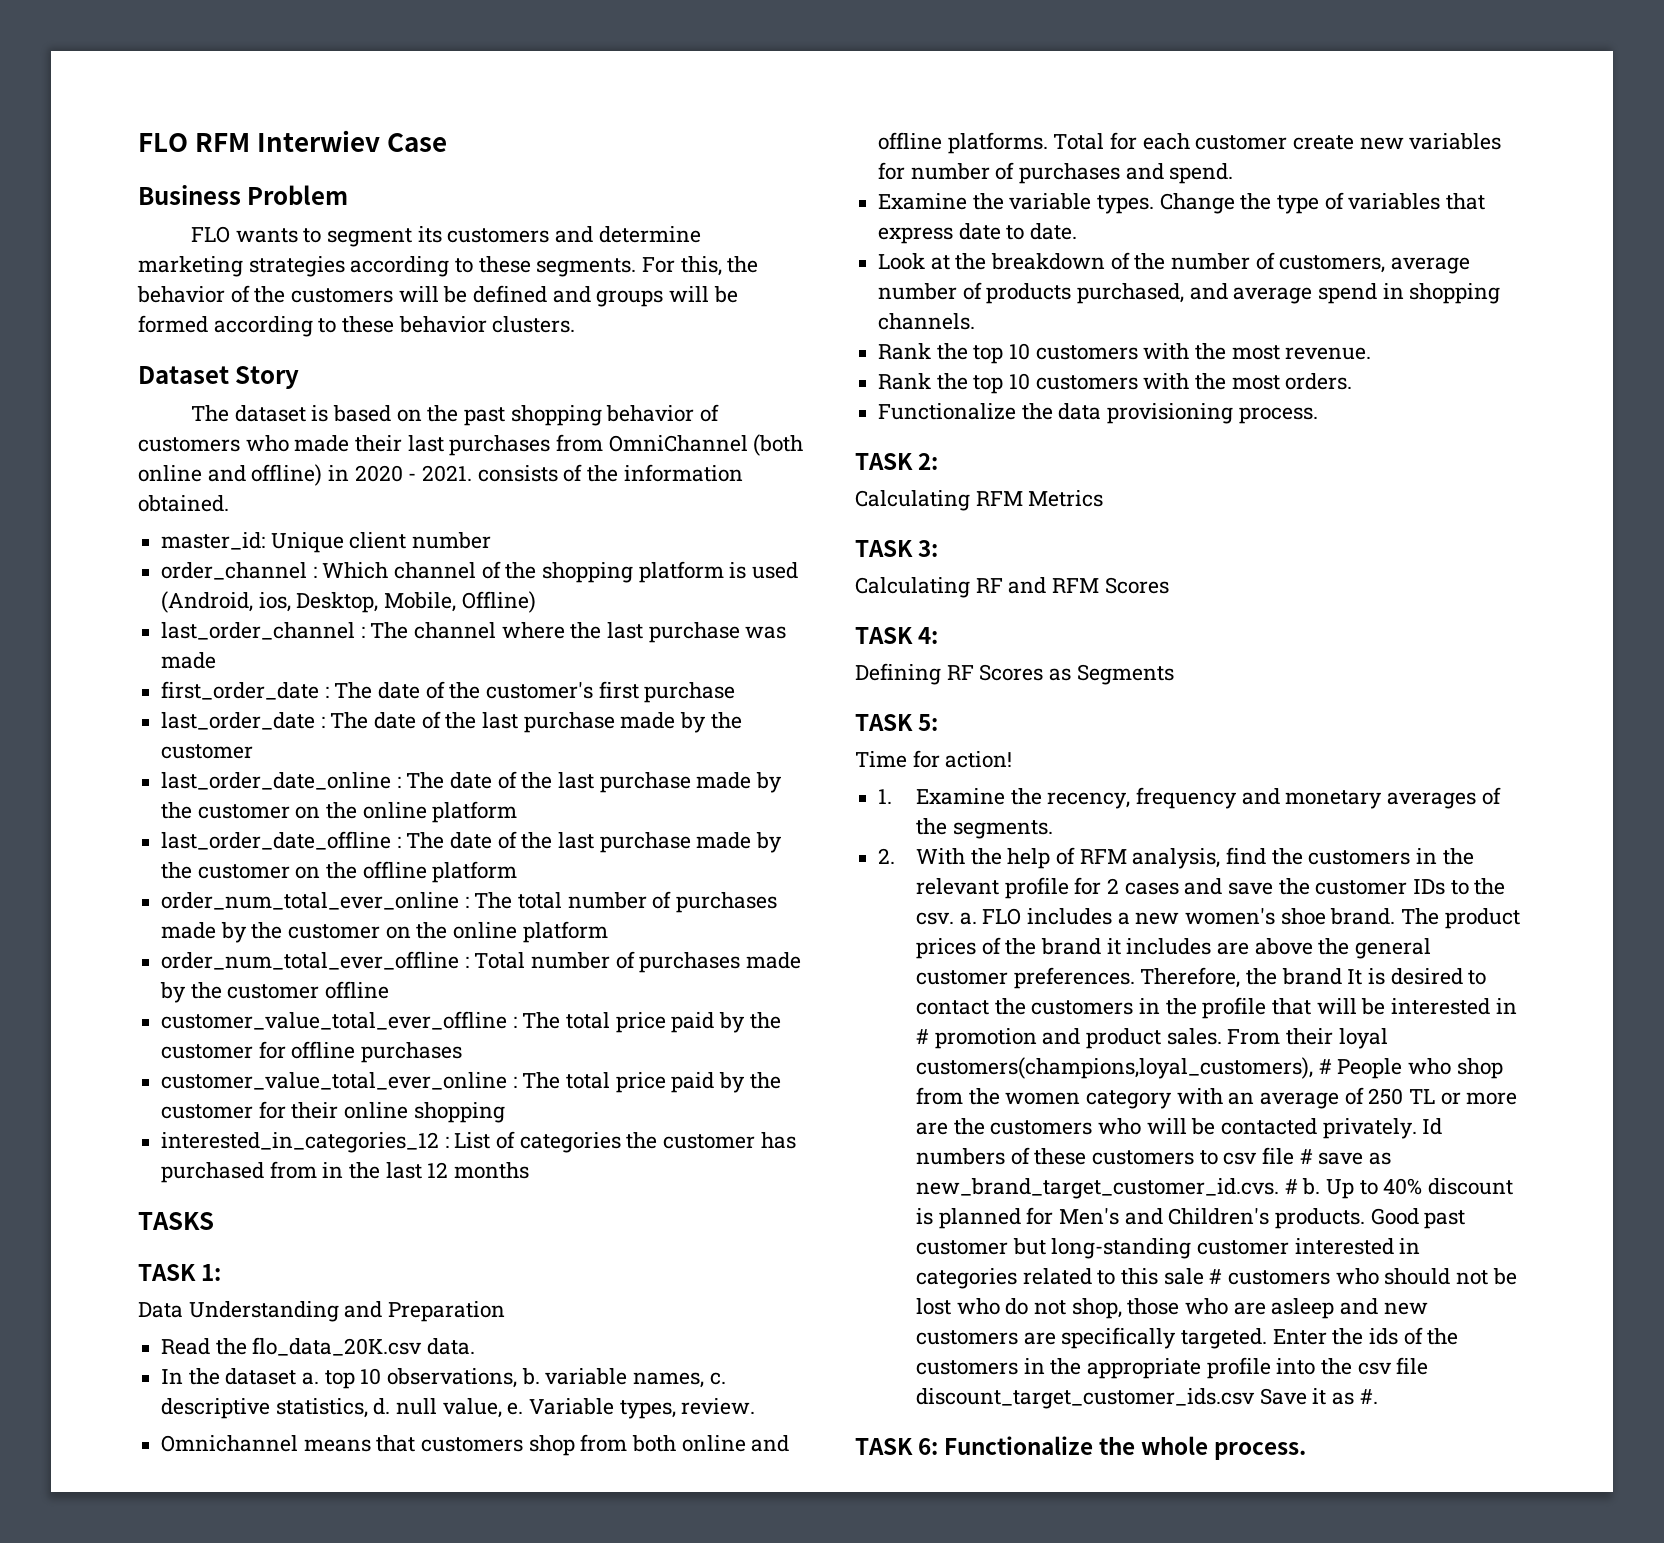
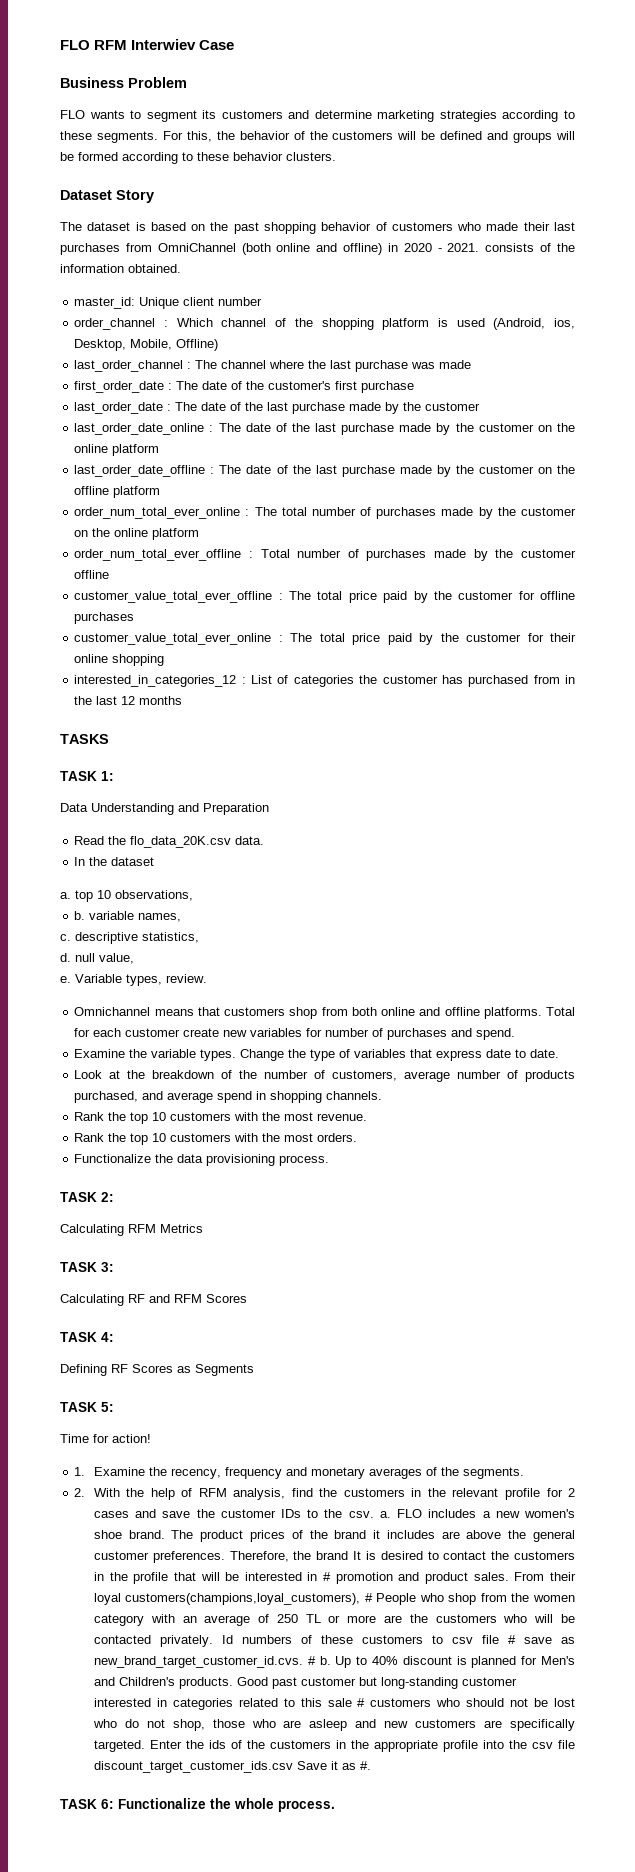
(297, 1376) none -> (155, 861) //
(518, 1378) none -> (193, 895) //
(705, 1380) none -> (182, 917) //
(368, 1408) none -> (199, 937) //
(502, 1408) none -> (134, 958) //

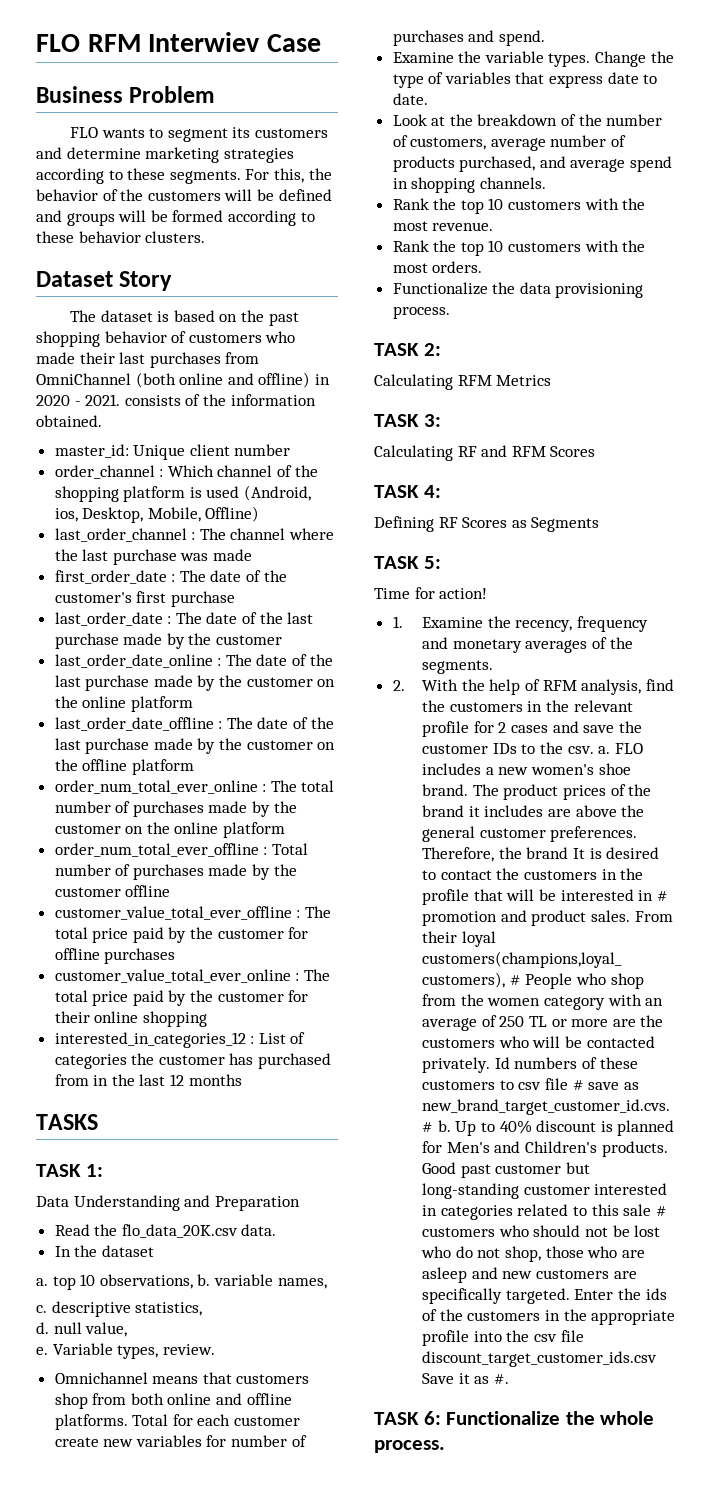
(193, 895) // -> (193, 1281) none

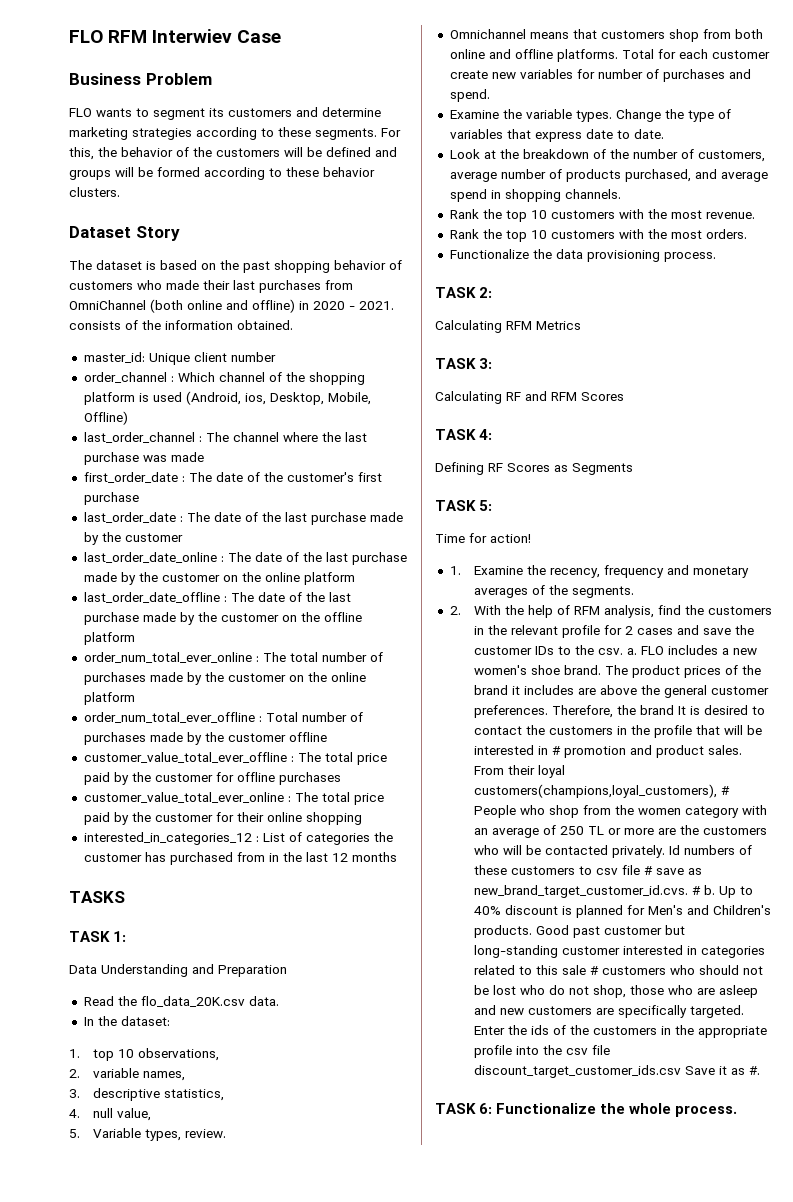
[101,1245,154,1257] [36,1278,48,1286] dataset // a. -> [120,1016,170,1026] [69,1049,80,1058] dataset: // 1.
[197,1274,211,1286] b. -> [69,1069,80,1078] // 2.
[36,1305,47,1313] c. -> [69,1089,80,1098] 3.
[36,1322,49,1334] d. -> [69,1109,80,1118] 4.
[36,1347,48,1355] e. -> [69,1129,80,1138] 5.

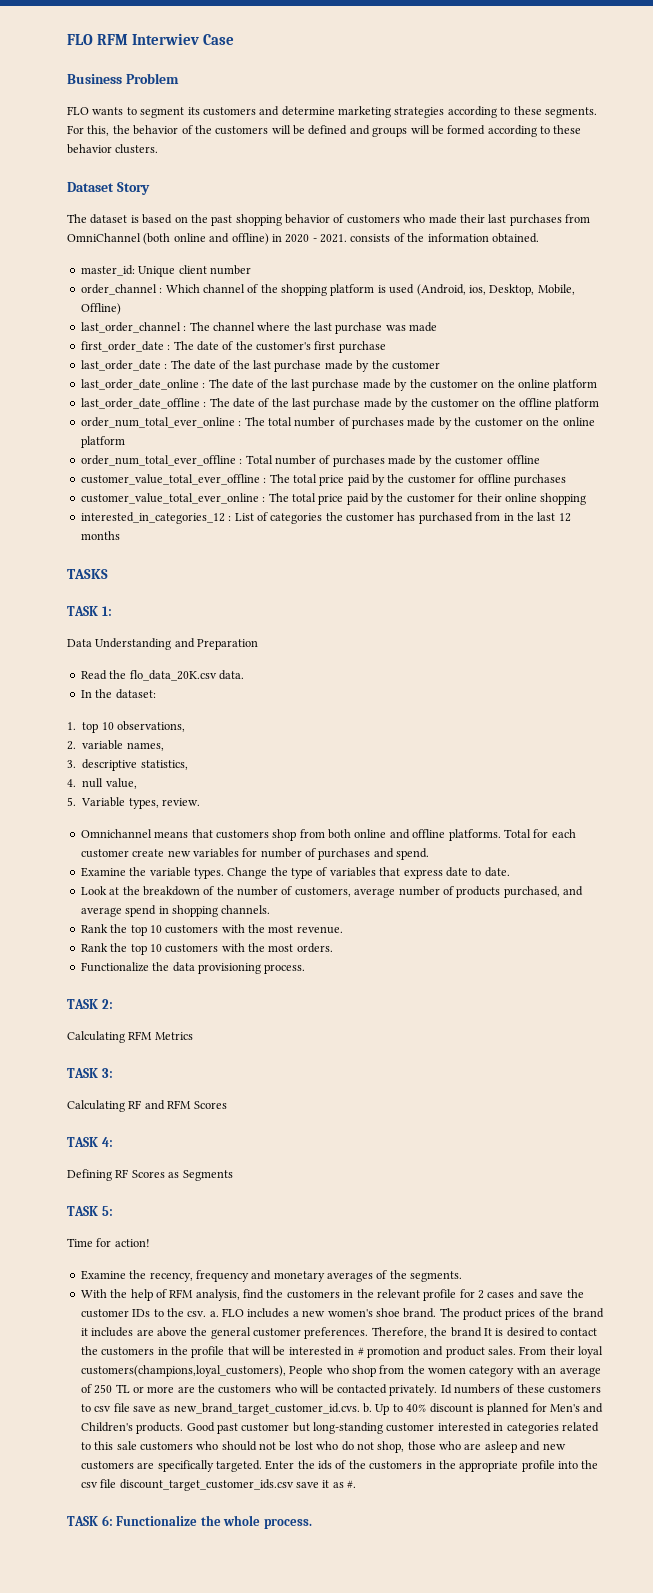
[449,566,461,575] 1. -> (150, 1243) none
[449,606,461,615] 2. -> (463, 1276) none
[721,786,731,795] # -> (286, 1371) none
[644,866,654,875] # -> (130, 1407) none
[692,886,702,895] # -> (360, 1409) none
[590,966,600,975] # -> (137, 1445) none
[685,1066,716,1075] Save -> [295,1482,319,1488] save

